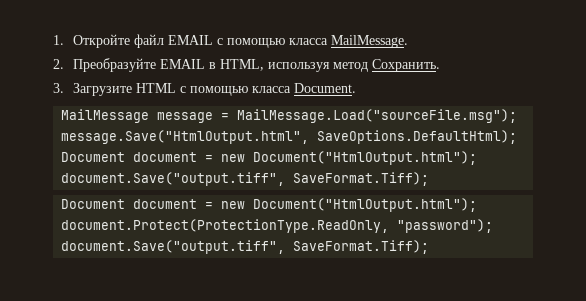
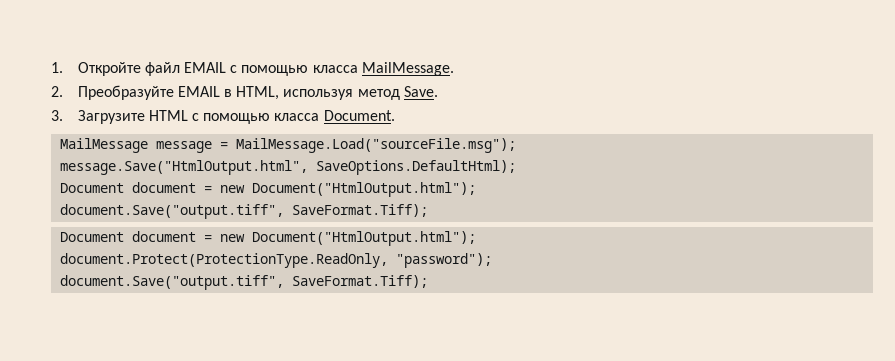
[371,59,440,72] Сохранить. -> [403,86,438,97] Save.

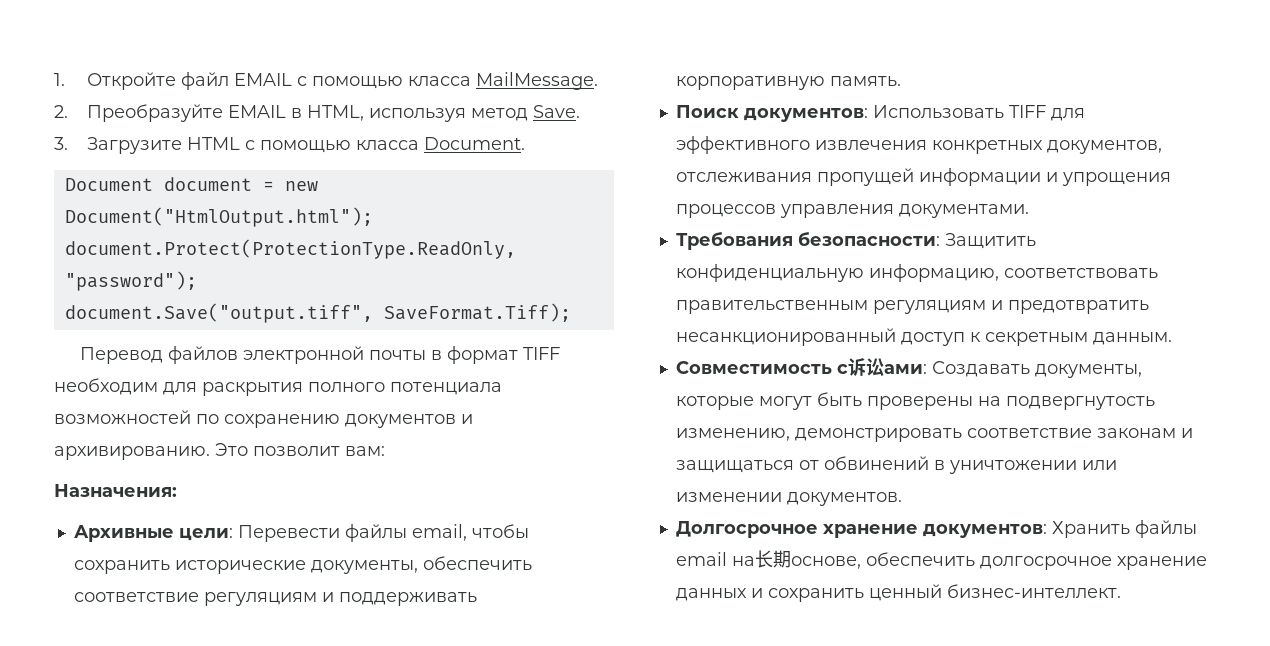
[60,138,517,153] [60,160,517,175] [60,182,477,197] [60,204,429,219] // MailMessage message = MailMessage.Load("sourceFile.msg"); // message.Save("HtmlOutput.html", SaveOptions.DefaultHtml); // Document document = new Document("HtmlOutput.html"); // document.Save("output.tiff", SaveFormat.Tiff); -> (526, 143) none
(429, 281) none -> [80,346,561,364] [54,378,502,396] [54,410,473,428] [54,443,385,460] [54,484,177,497] [73,524,529,542] [73,556,532,574] [73,592,477,606] [675,76,901,90] [675,105,1085,122] [675,136,1162,154] [675,168,1171,186] [675,204,1029,218] [675,232,1036,250] [675,264,1158,282] [675,300,1149,314] [675,328,1172,346] [675,358,1142,378] [675,392,1155,410] [675,428,1193,442] [675,456,1117,474] [675,492,902,506] [675,520,1197,538] [675,550,1207,570] [675,584,1121,602] // Перевод файлов электронной почты в формат TIFF необходим для раскрытия полного потенциала возможностей по сохранению документов и архивированию. Это позволит вам: // Назначения: // Архивные цели: Перевести файлы email, чтобы сохранить исторические документы, обеспечить соответствие регуляциям и поддерживать корпоративную память. // Поиск документов: Использовать TIFF для эффективного извлечения конкретных документов, отслеживания пропущей информации и упрощения процессов управления документами. // Требования безопасности: Защитить конфиденциальную информацию, соответствовать правительственным регуляциям и предотвратить несанкционированный доступ к секретным данным. // Совместимость с诉讼ами: Создавать документы, которые могут быть проверены на подвергнутость изменению, демонстрировать соответствие законам и защищаться от обвинений в уничтожении или изменении документов. // Долгосрочное хранение документов: Хранить файлы email на长期основе, обеспечить долгосрочное хранение данных и сохранить ценный бизнес-интеллект.

